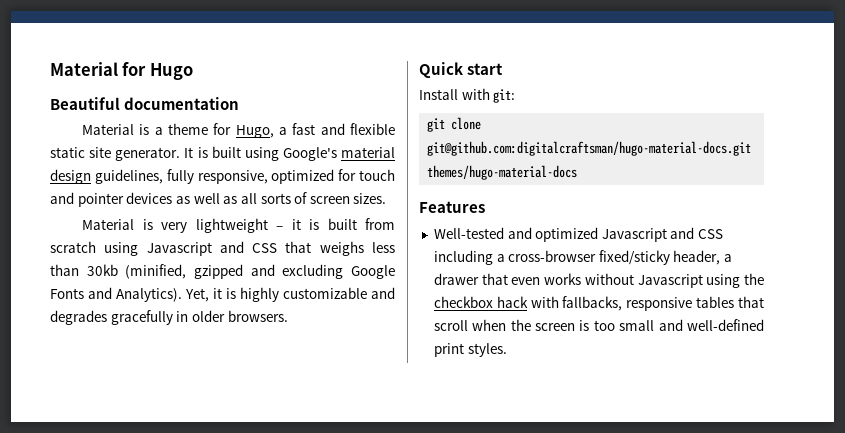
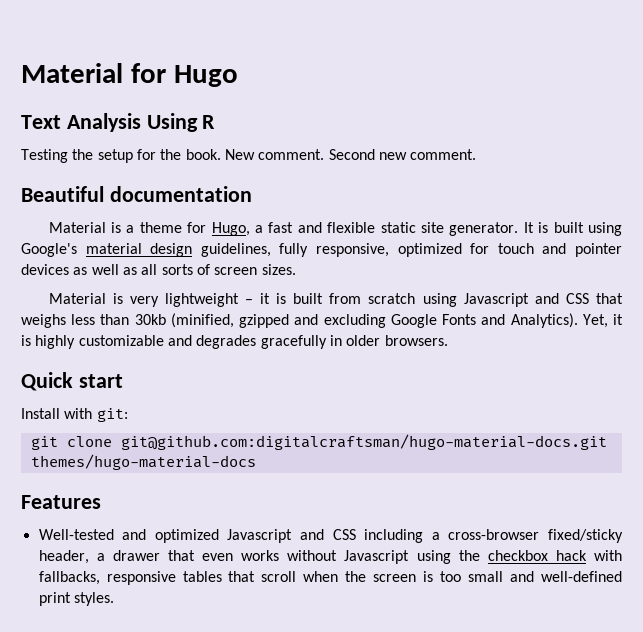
(193, 71) none -> [21,113,216,132] [21,149,477,163] // Text Analysis Using R // Testing the setup for the book. New comment. Second new comment.

